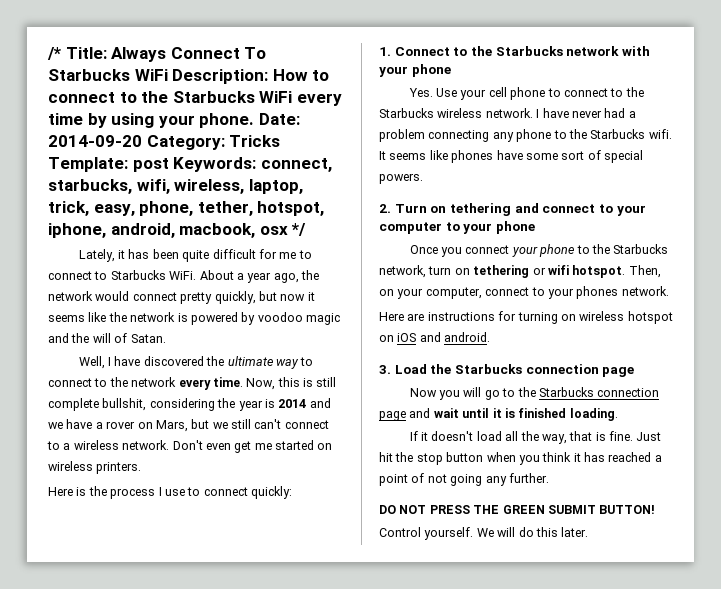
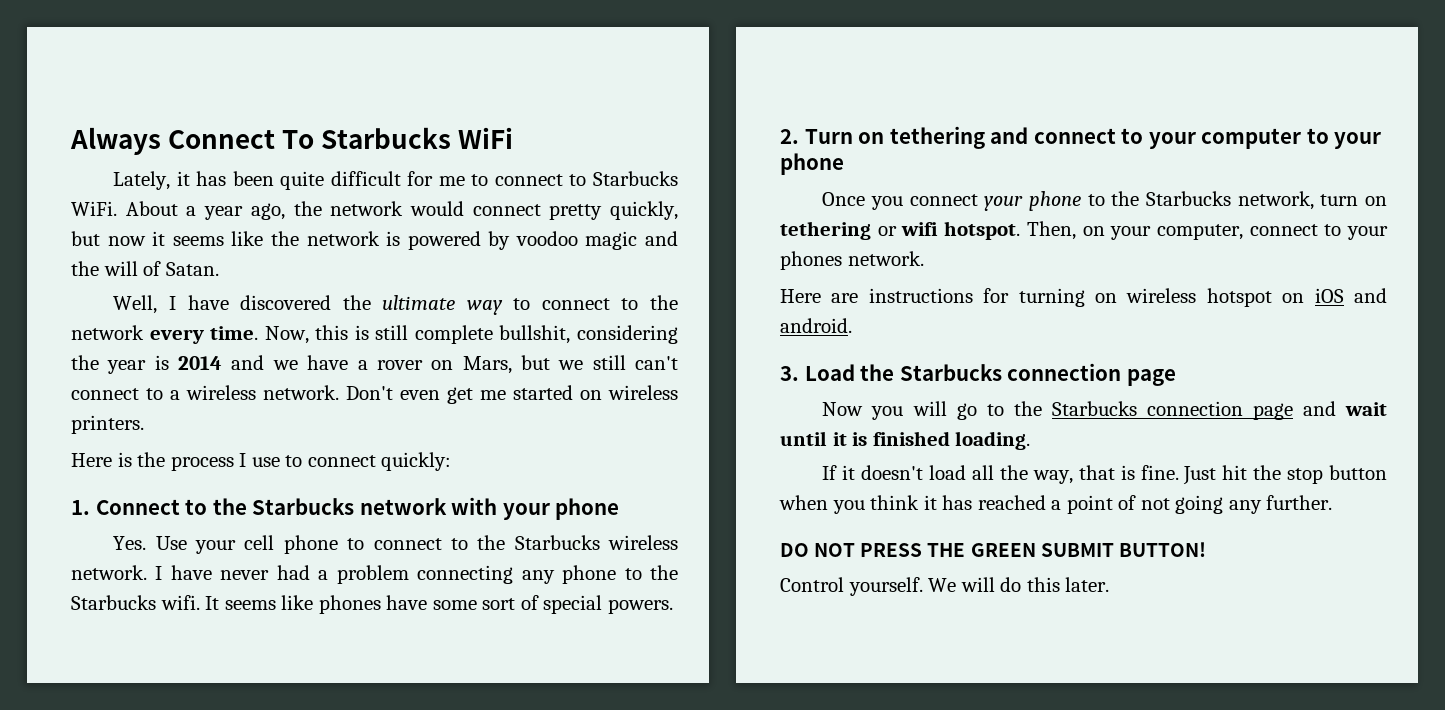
[47,47,107,60] /* Title: -> (70, 141) none
[172,69,330,84] [48,91,342,106] [48,113,300,128] [48,135,281,150] [48,157,332,172] [48,179,303,194] [48,201,325,216] [48,223,307,238] Description: How to connect to the Starbucks WiFi every time by using your phone. Date: 2014-09-20 Category: Tricks Template: post Keywords: connect, starbucks, wifi, wireless, laptop, trick, easy, phone, tether, hotspot, iphone, android, macbook, osx */ -> (514, 138) none

